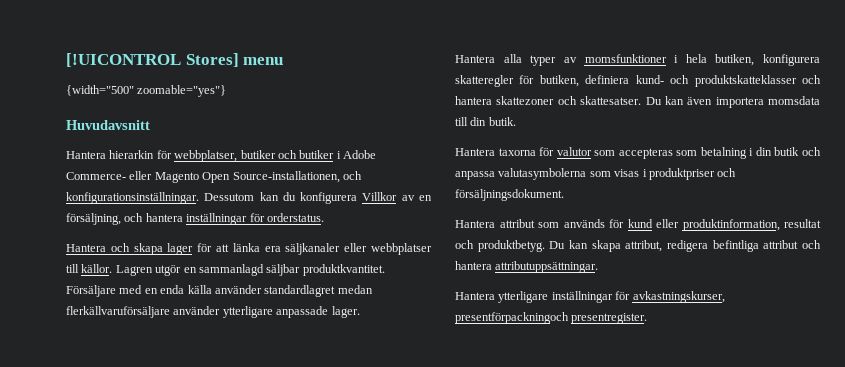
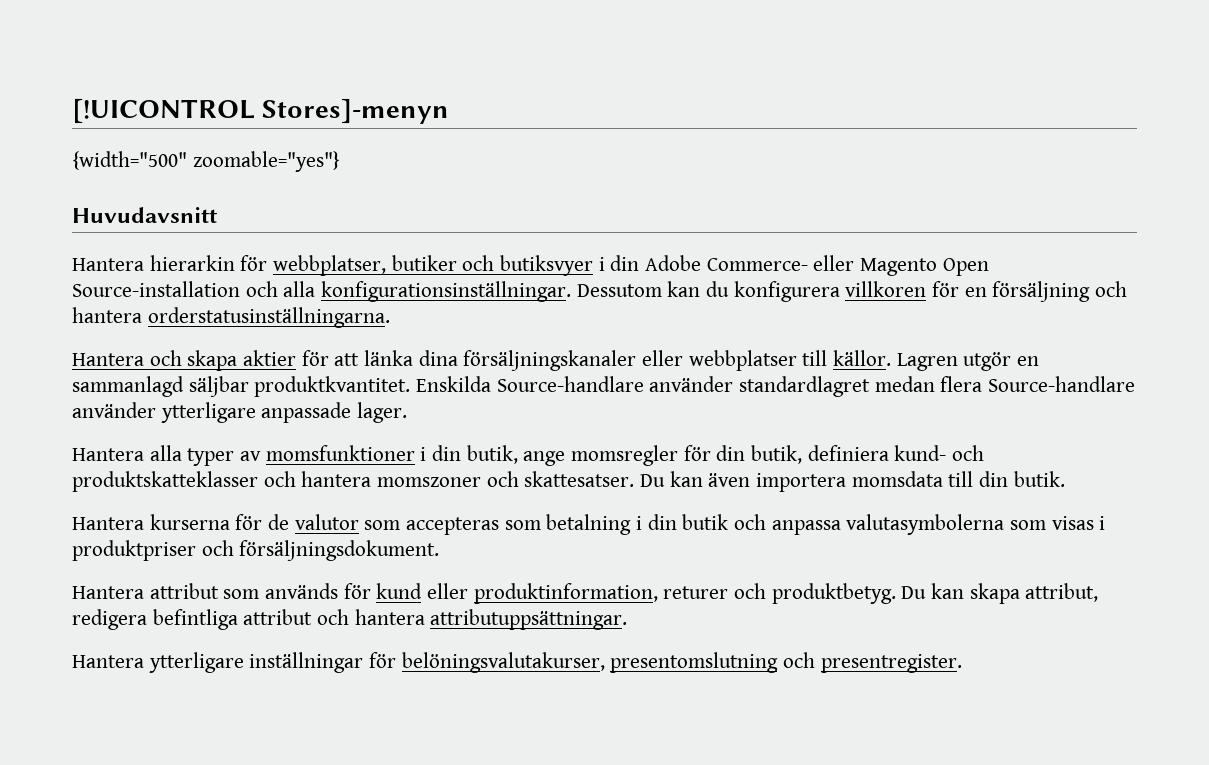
[185,53,284,67] Stores] menu -> [262,98,450,124] Stores]-menyn
[299,150,341,159] butiker i -> [500,255,640,276] butiksvyer i din
[232,171,362,183] Source-installationen, och -> [72,281,316,297] Source-installation och alla
[362,192,432,201] [66,213,324,225] Villkor av en försäljning, och hantera inställningar för orderstatus. -> [845,281,1128,302] [72,307,390,328] villkoren för en försäljning och hantera orderstatusinställningarna.
[167,243,194,255] lager -> [243,350,297,366] aktier
[264,243,341,255] era säljkanaler -> [418,350,637,371] dina försäljningskanaler
[66,285,212,297] Försäljare med en enda källa -> [416,376,644,392] Enskilda Source-handlare
[66,306,170,318] flerkällvaruförsäljare -> [940,376,1136,392] flera Source-handlare
[685,54,820,66] [455,75,579,87] hela butiken, konfigurera skatteregler för butiken, -> [432,445,803,466] din butik, ange momsregler för din butik,
[496,96,555,105] skattezoner -> [377,477,482,487] momszoner
[498,147,555,156] taxorna för -> [149,514,290,530] kurserna för de
[784,219,821,228] resultat -> [663,586,729,599] returer
[632,291,725,303] [455,312,569,324] avkastningskurser, presentförpackningoch -> [401,652,816,673] belöningsvalutakurser, presentomslutning och

